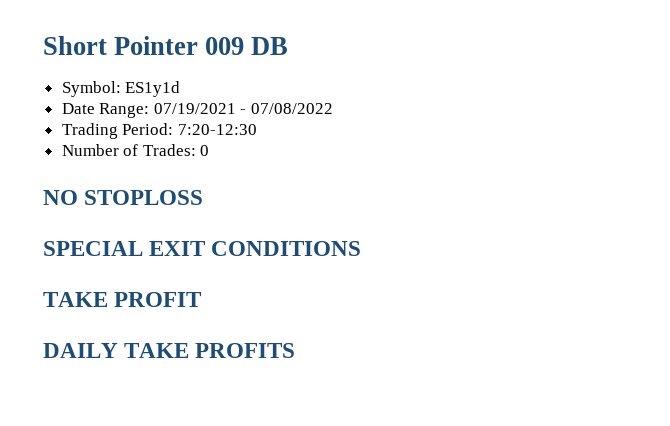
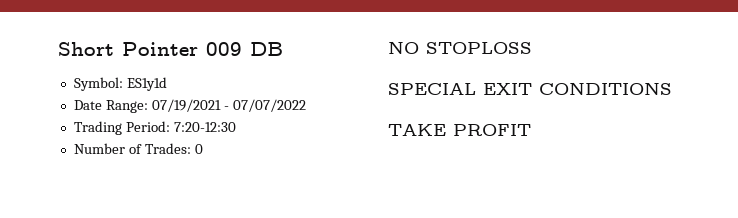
[251,103,334,114] 07/08/2022 -> [232,99,306,112] 07/07/2022
[43,343,296,358] // DAILY TAKE PROFITS -> (531, 130) none

